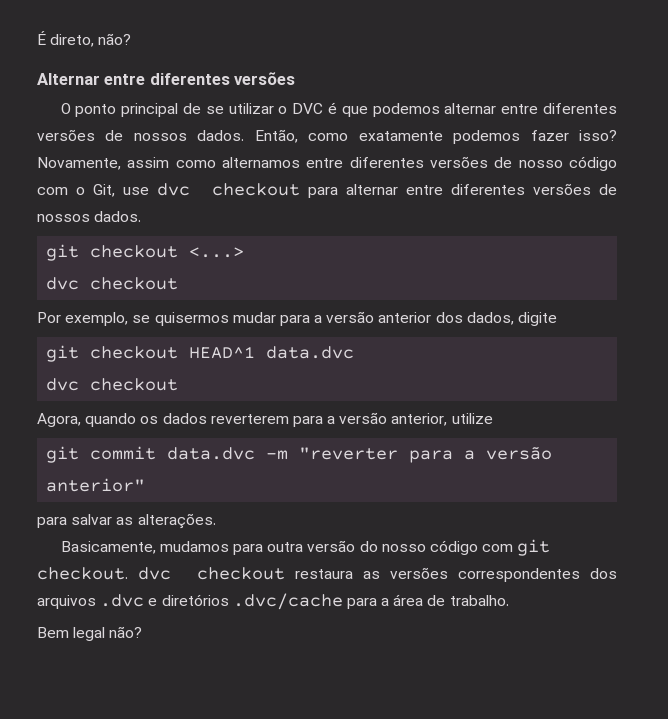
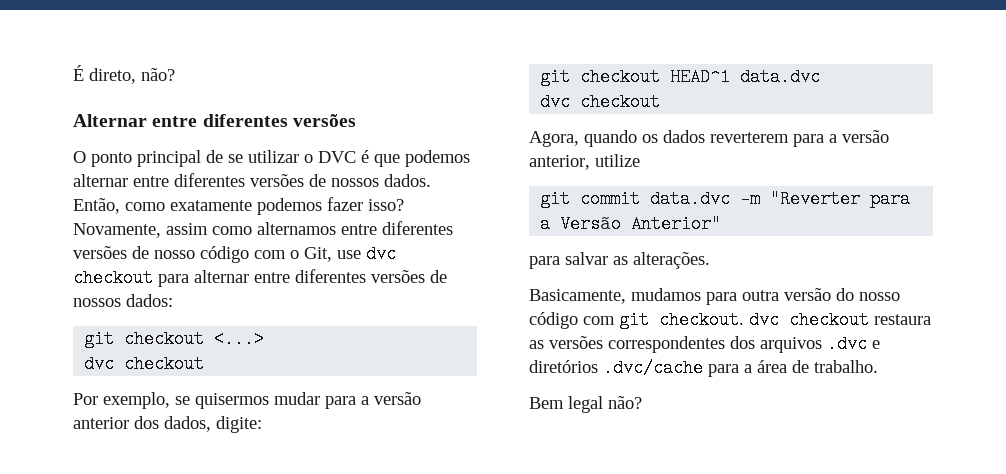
[94,211,142,222] dados. -> [126,294,173,307] dados:
[518,312,558,326] digite -> [216,416,262,433] digite:
[299,446,553,463] [46,478,146,492] "reverter para a versão anterior" -> [770,190,911,208] [540,215,722,233] "Reverter para a Versão Anterior"

